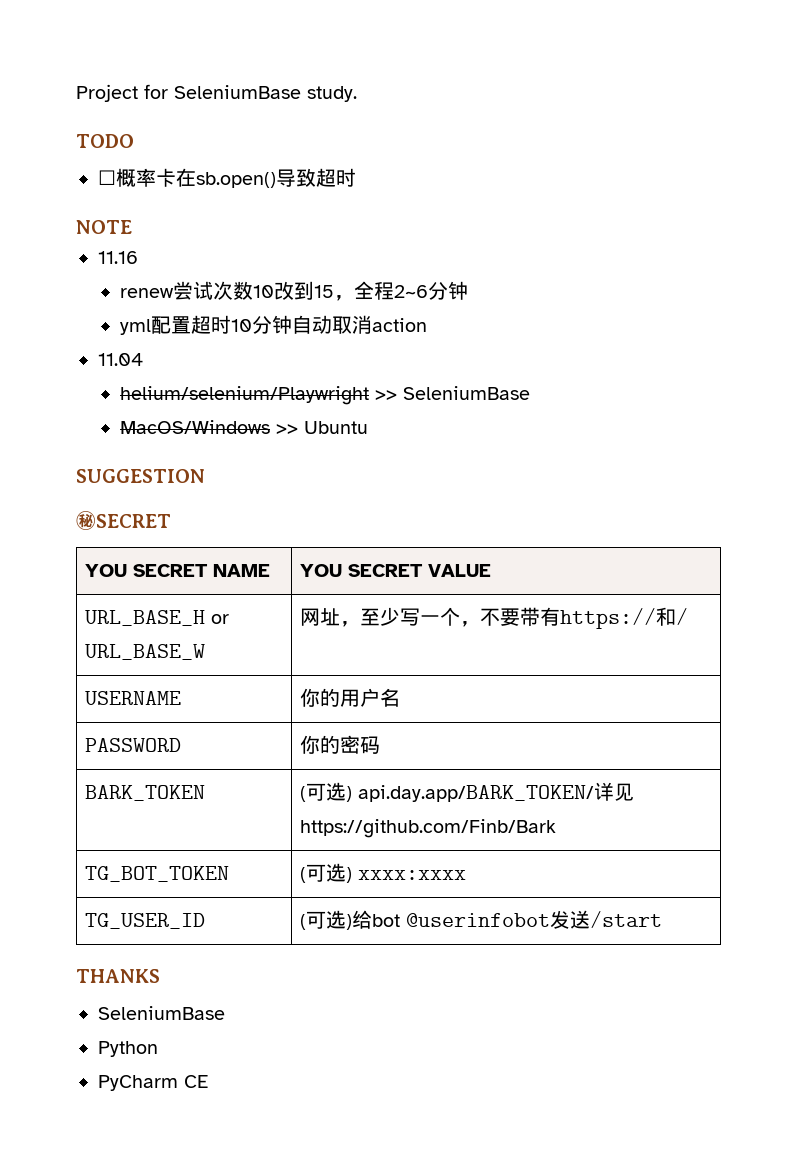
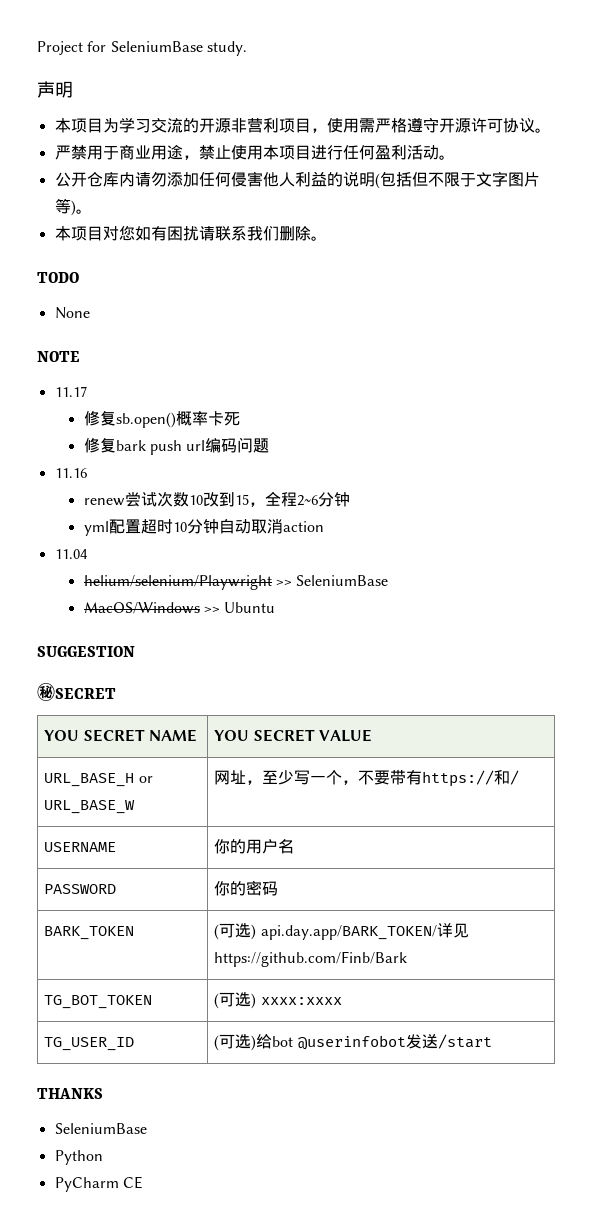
[76,134,134,148] [98,168,356,188] [76,220,132,234] TODO // ☐概率卡在sb.open()导致超时 // NOTE -> [37,81,73,98] [54,117,551,133] [54,144,455,160] [54,171,540,189] [54,198,92,216] [54,225,327,241] [37,272,79,283] [54,307,90,319] [37,351,80,362] [54,386,87,397] [83,410,240,428] [83,437,270,455] 声明 // 本项目为学习交流的开源非营利项目，使用需严格遵守开源许可协议。 // 严禁用于商业用途，禁止使用本项目进行任何盈利活动。 // 公开仓库内请勿添加任何侵害他人利益的说明(包括但不限于文字图片等)。 // 本项目对您如有困扰请联系我们删除。 // TODO // None // NOTE // 11.17 // 修复sb.open()概率卡死 // 修复bark push url编码问题

